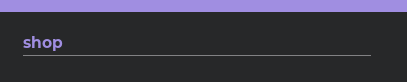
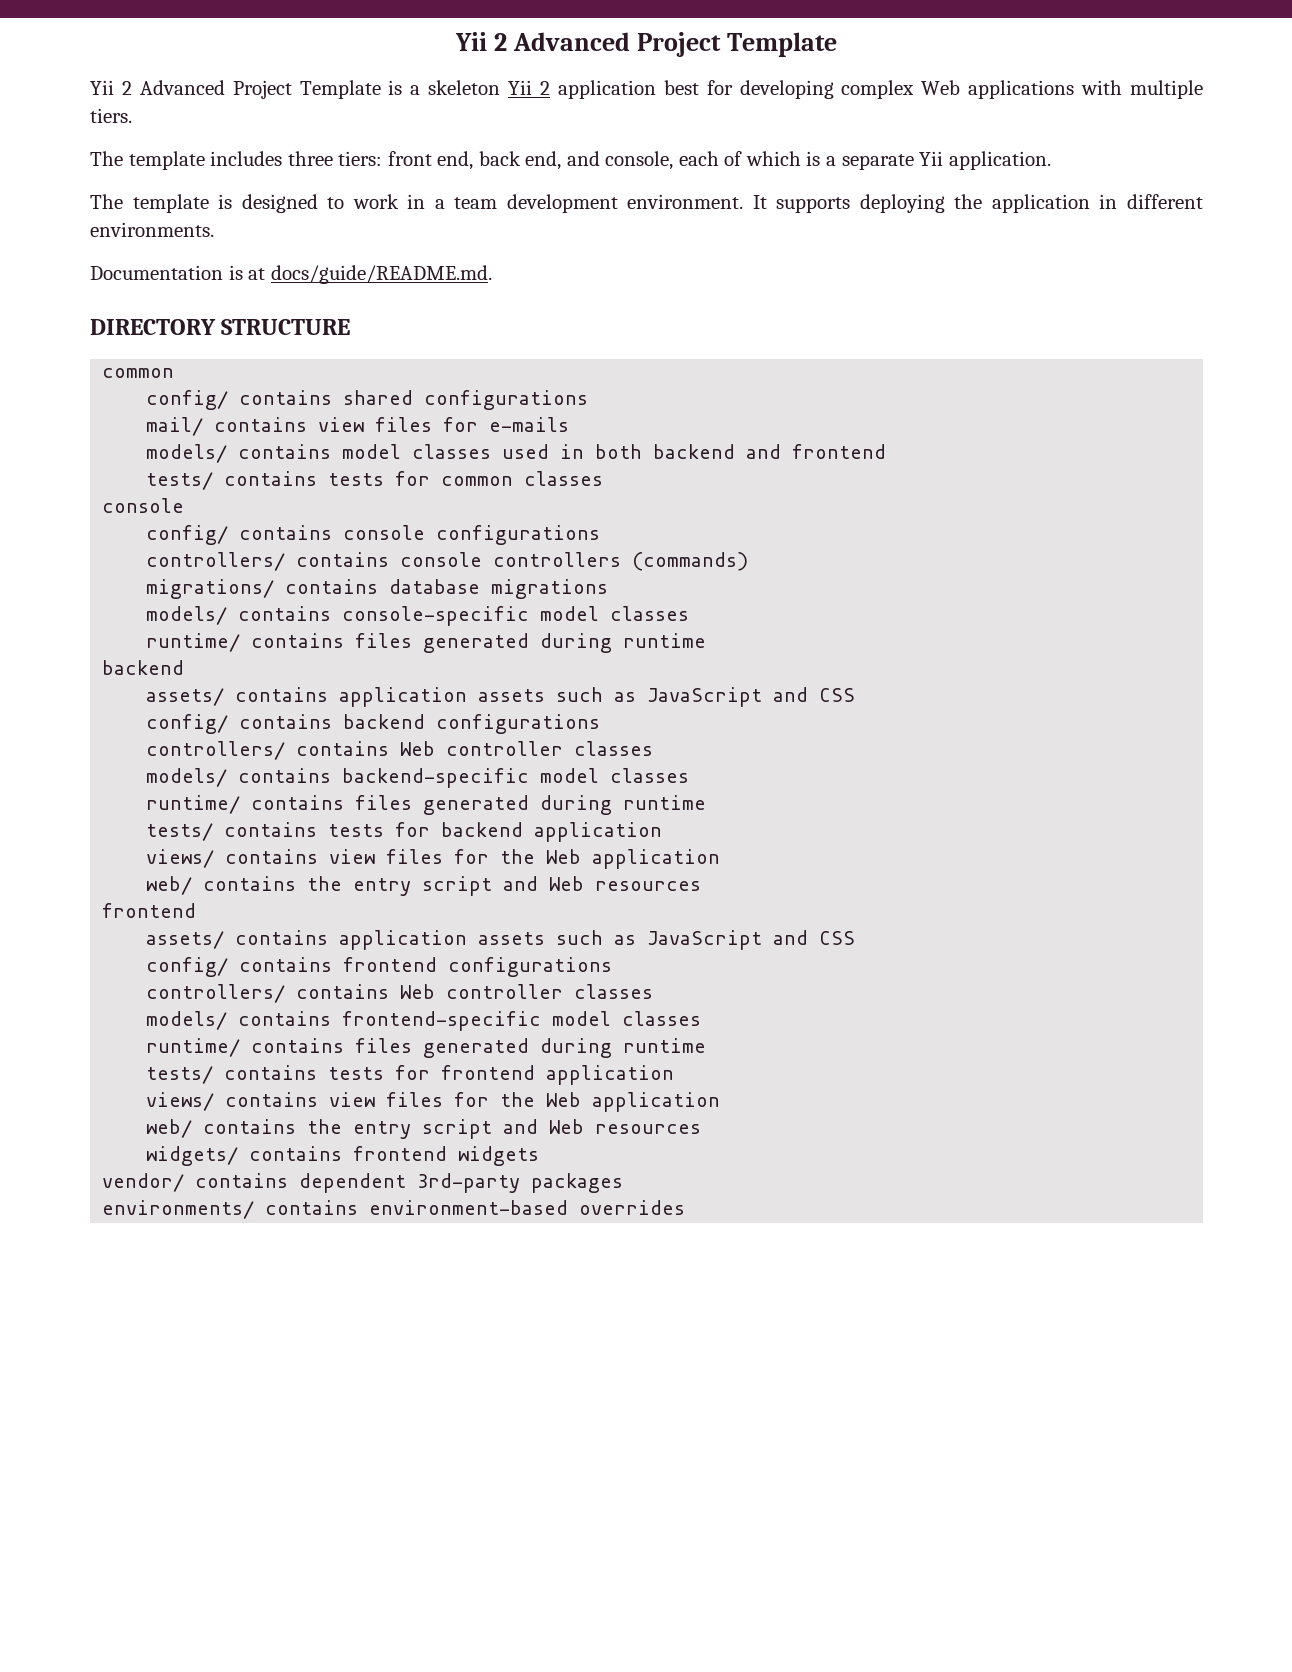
[23,36,63,51] shop -> [454,32,838,57] [90,80,1204,99] [90,108,132,123] [90,151,1051,170] [90,194,1203,213] [90,222,214,237] [90,265,492,284] [90,319,351,335] [102,368,175,378] [146,390,589,410] [146,417,570,436] [146,444,887,463] [146,471,604,490] [102,498,185,513] [146,525,601,545] [146,552,749,571] [146,579,609,599] [146,606,690,626] [146,633,707,653] [102,660,185,675] [146,687,856,707] [146,714,601,734] [146,741,654,760] [146,768,690,788] [146,795,707,815] [146,822,663,842] [146,849,721,869] [146,876,702,896] [102,903,197,918] [146,930,856,950] [146,957,613,977] [146,984,654,1003] [146,1011,702,1031] [146,1038,707,1058] [146,1065,675,1085] [146,1092,721,1112] [146,1119,702,1139] [146,1146,540,1166] [102,1173,624,1193] [102,1200,686,1219] Yii 2 Advanced Project Template // Yii 2 Advanced Project Template is a skeleton Yii 2 application best for developing complex Web applications with multiple tiers. // The template includes three tiers: front end, back end, and console, each of which is a separate Yii application. // The template is designed to work in a team development environment. It supports deploying the application in different environments. // Documentation is at docs/guide/README.md. // DIRECTORY STRUCTURE // common // config/ contains shared configurations // mail/ contains view files for e-mails // models/ contains model classes used in both backend and frontend // tests/ contains tests for common classes // console // config/ contains console configurations // controllers/ contains console controllers (commands) // migrations/ contains database migrations // models/ contains console-specific model classes // runtime/ contains files generated during runtime // backend // assets/ contains application assets such as JavaScript and CSS // config/ contains backend configurations // controllers/ contains Web controller classes // models/ contains backend-specific model classes // runtime/ contains files generated during runtime // tests/ contains tests for backend application // views/ contains view files for the Web application // web/ contains the entry script and Web resources // frontend // assets/ contains application assets such as JavaScript and CSS // config/ contains frontend configurations // controllers/ contains Web controller classes // models/ contains frontend-specific model classes // runtime/ contains files generated during runtime // tests/ contains tests for frontend application // views/ contains view files for the Web application // web/ contains the entry script and Web resources // widgets/ contains frontend widgets // vendor/ contains dependent 3rd-party packages // environments/ contains environment-based overrides

